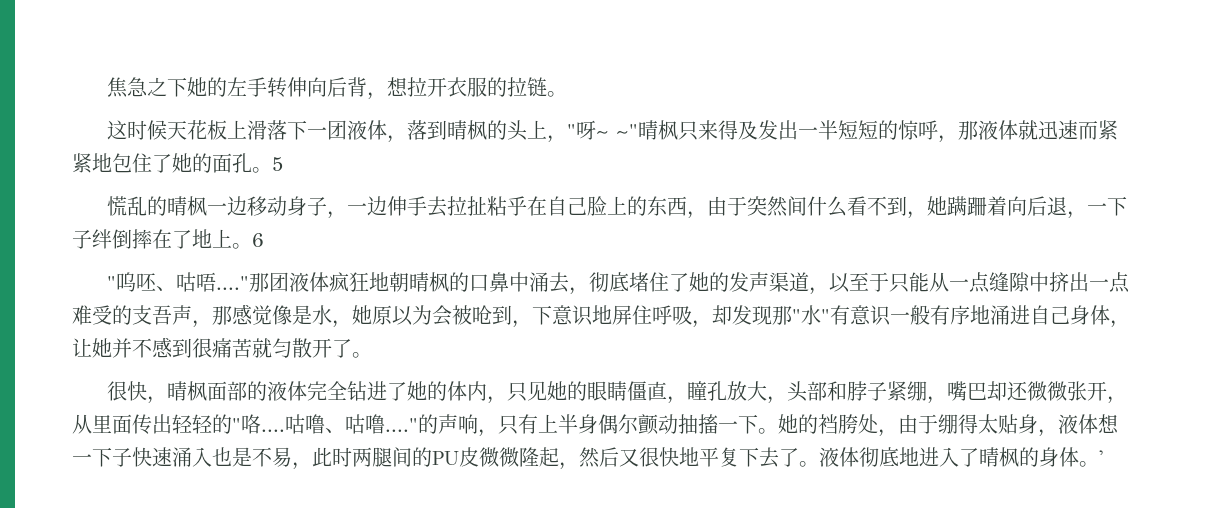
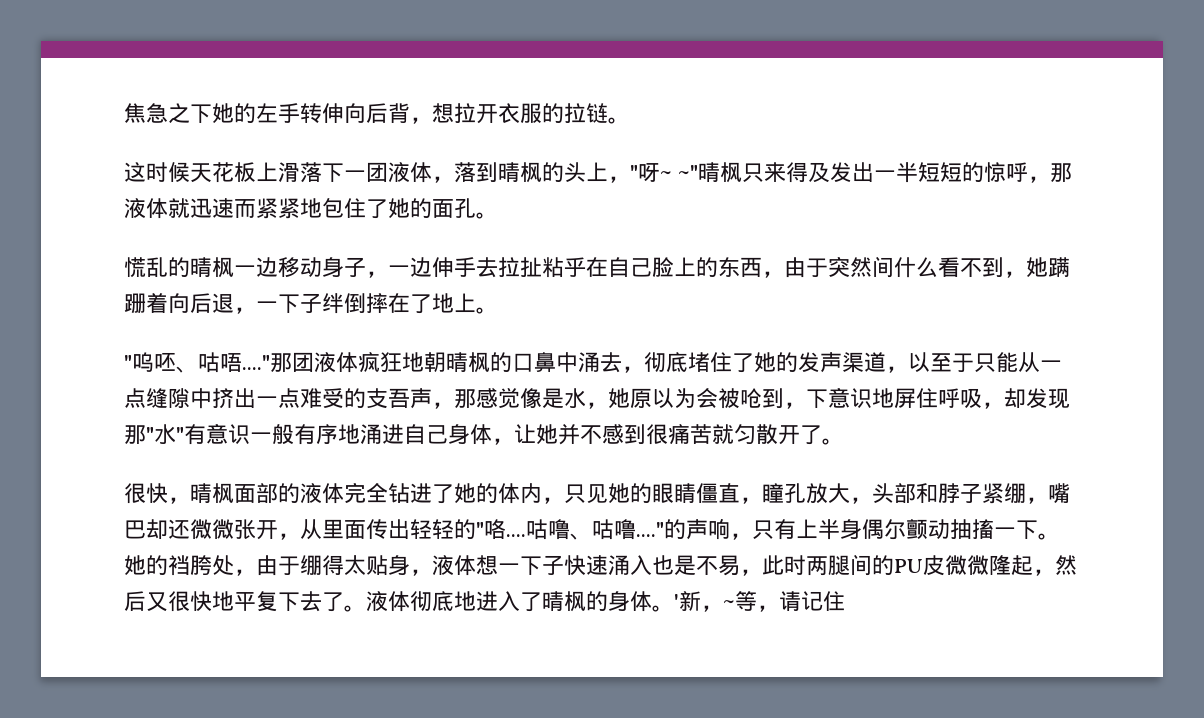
[272,157,283,171] 5 -> (498, 215) none
[252,233,264,247] 6 -> (498, 310) none
(1103, 457) none -> [679,591,845,612] 新，~等，请记住

